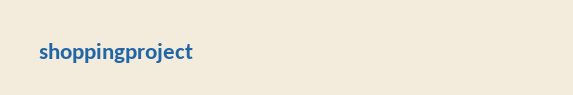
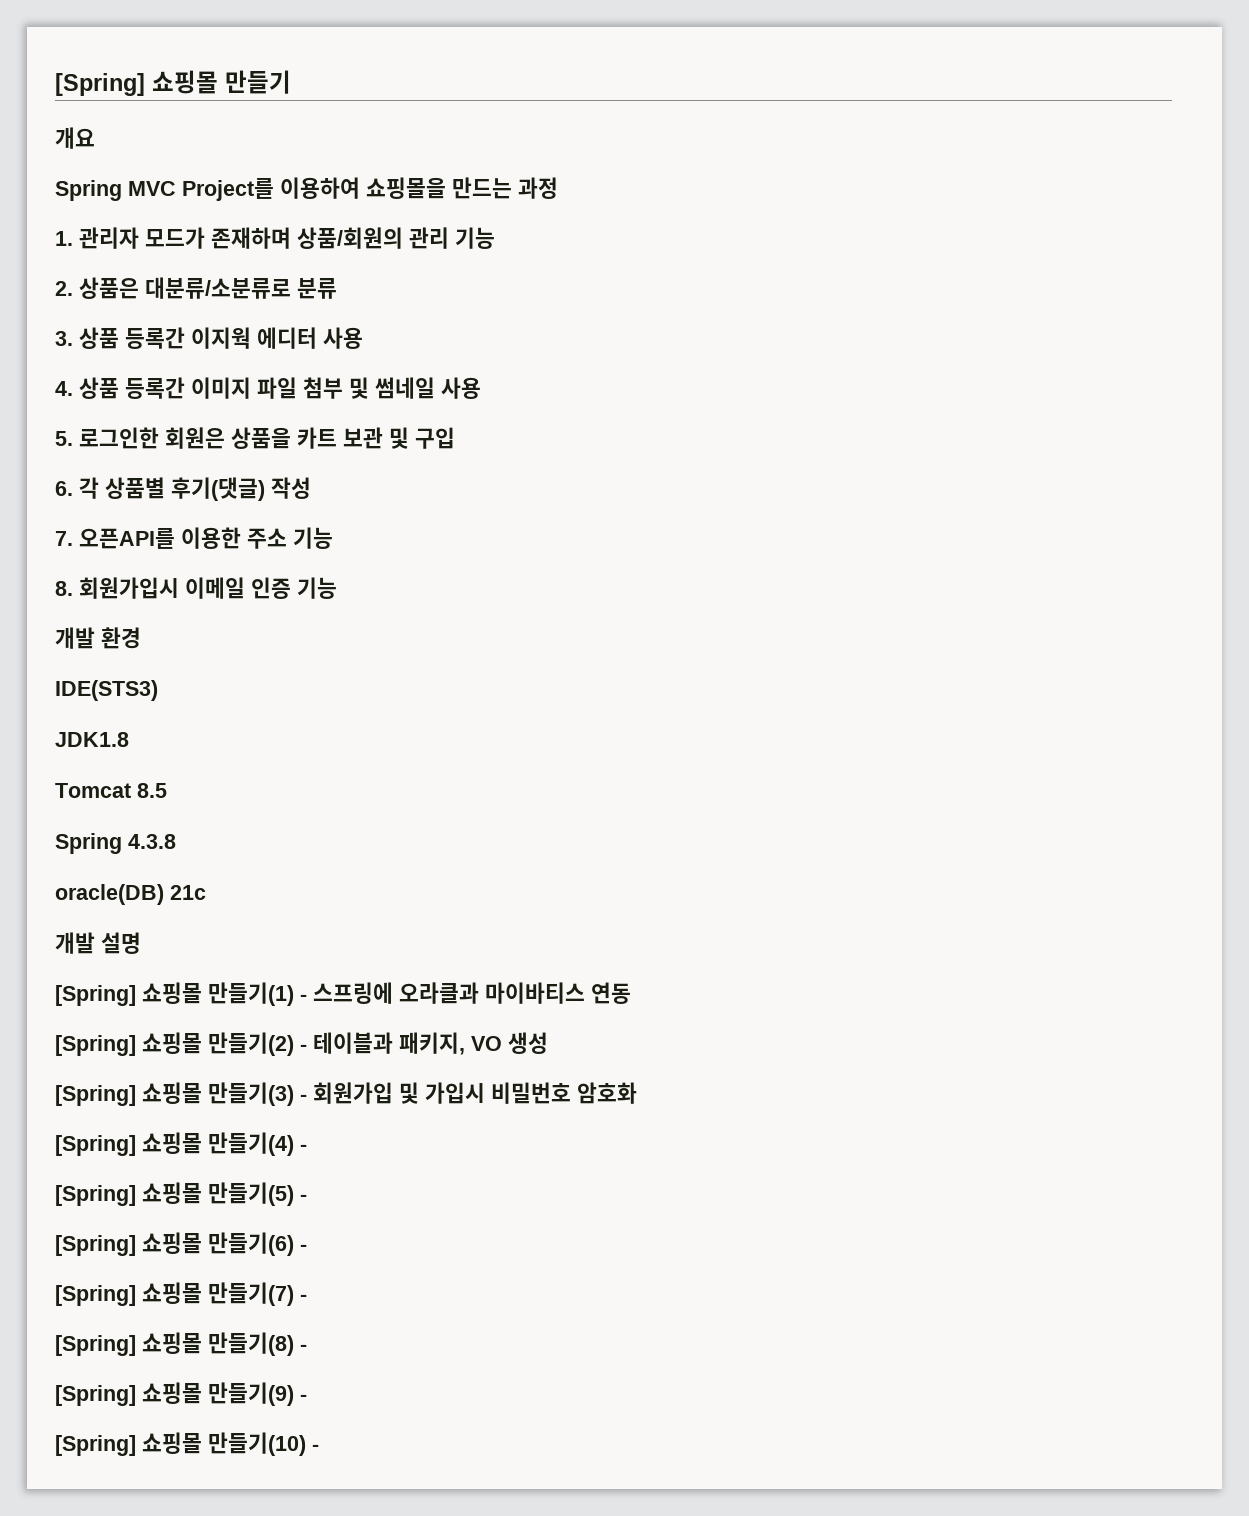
[39,43,193,63] shoppingproject -> [55,70,291,96] [55,127,95,149] [55,177,558,201] [55,227,495,249] [55,277,337,299] [55,327,363,349] [55,377,481,399] [55,427,455,449] [55,477,311,501] [55,527,333,549] [55,577,337,599] [55,627,141,649] [55,680,158,701] [55,732,129,747] [55,783,167,798] [55,833,176,854] [55,884,206,905] [55,932,141,954] [55,982,631,1006] [55,1032,548,1056] [55,1082,637,1106] [55,1132,307,1156] [55,1182,307,1206] [55,1232,307,1256] [55,1282,307,1306] [55,1332,307,1356] [55,1382,307,1406] [55,1432,319,1456] [Spring] 쇼핑몰 만들기 // 개요 // Spring MVC Project를 이용하여 쇼핑몰을 만드는 과정 // 1. 관리자 모드가 존재하며 상품/회원의 관리 기능 // 2. 상품은 대분류/소분류로 분류 // 3. 상품 등록간 이지웍 에디터 사용 // 4. 상품 등록간 이미지 파일 첨부 및 썸네일 사용 // 5. 로그인한 회원은 상품을 카트 보관 및 구입 // 6. 각 상품별 후기(댓글) 작성 // 7. 오픈API를 이용한 주소 기능 // 8. 회원가입시 이메일 인증 기능 // 개발 환경 // IDE(STS3) // JDK1.8 // Tomcat 8.5 // Spring 4.3.8 // oracle(DB) 21c // 개발 설명 // [Spring] 쇼핑몰 만들기(1) - 스프링에 오라클과 마이바티스 연동 // [Spring] 쇼핑몰 만들기(2) - 테이블과 패키지, VO 생성 // [Spring] 쇼핑몰 만들기(3) - 회원가입 및 가입시 비밀번호 암호화 // [Spring] 쇼핑몰 만들기(4) - // [Spring] 쇼핑몰 만들기(5) - // [Spring] 쇼핑몰 만들기(6) - // [Spring] 쇼핑몰 만들기(7) - // [Spring] 쇼핑몰 만들기(8) - // [Spring] 쇼핑몰 만들기(9) - // [Spring] 쇼핑몰 만들기(10) -

